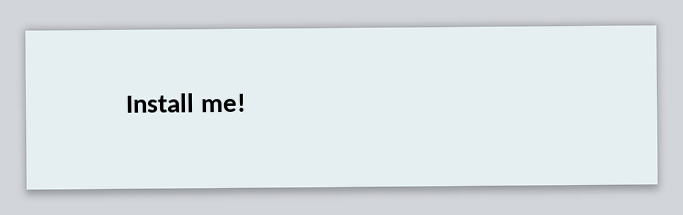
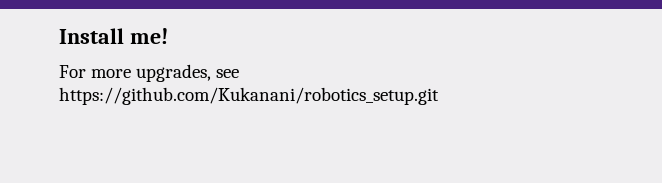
(248, 103) none -> [59,64,240,82] [59,87,439,105] // For more upgrades, see https://github.com/Kukanani/robotics_setup.git

